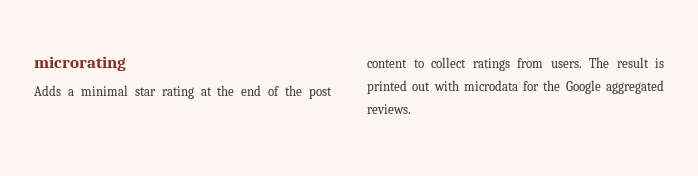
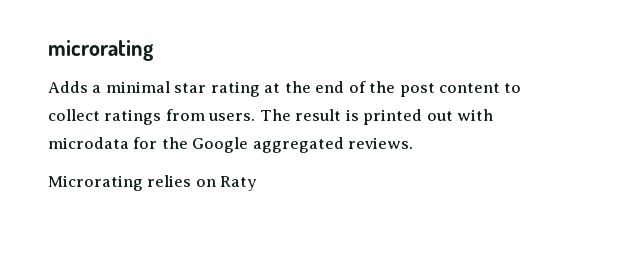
(411, 109) none -> [48,175,258,191] // Microrating relies on Raty

